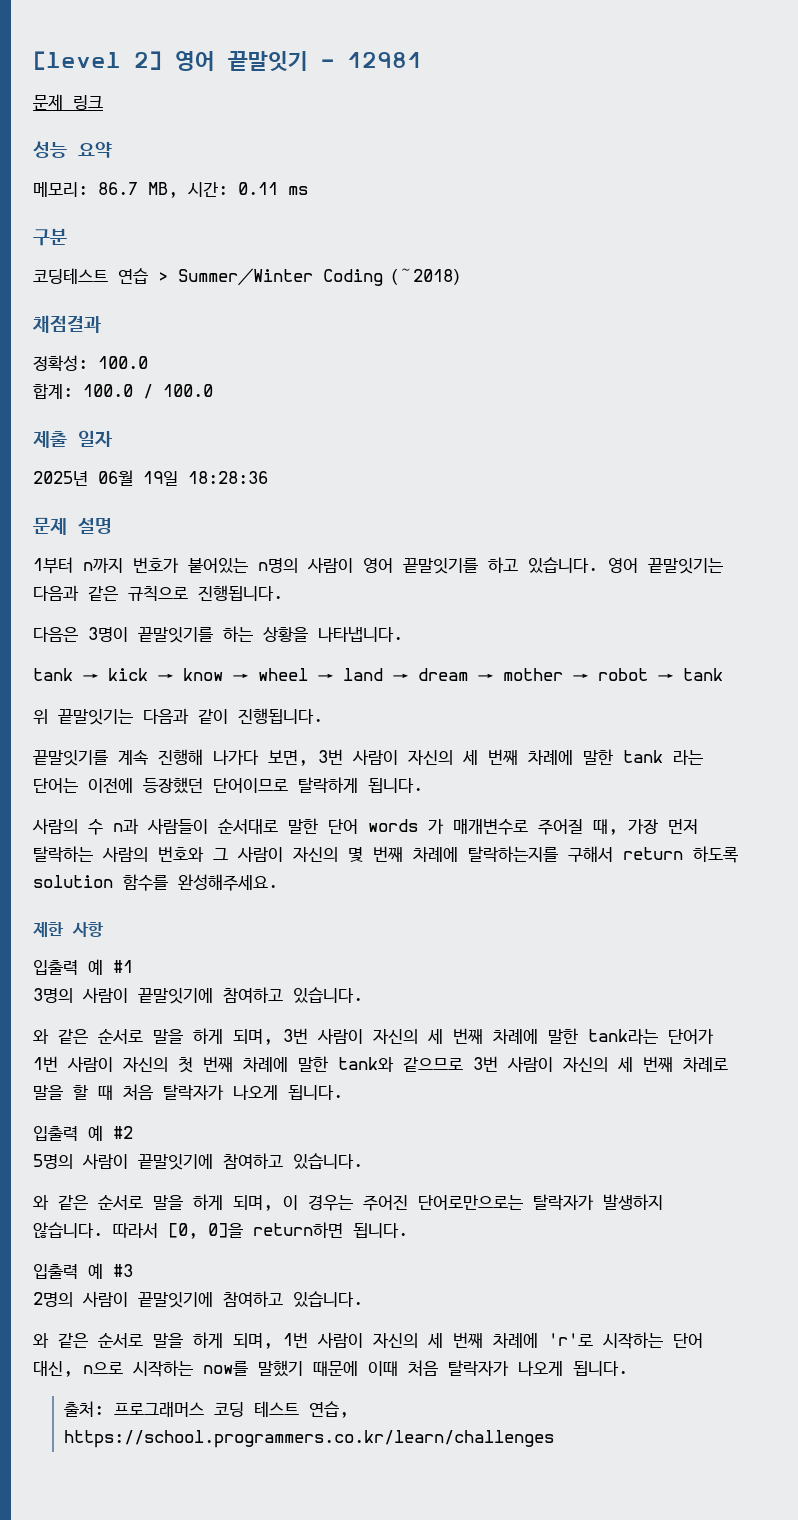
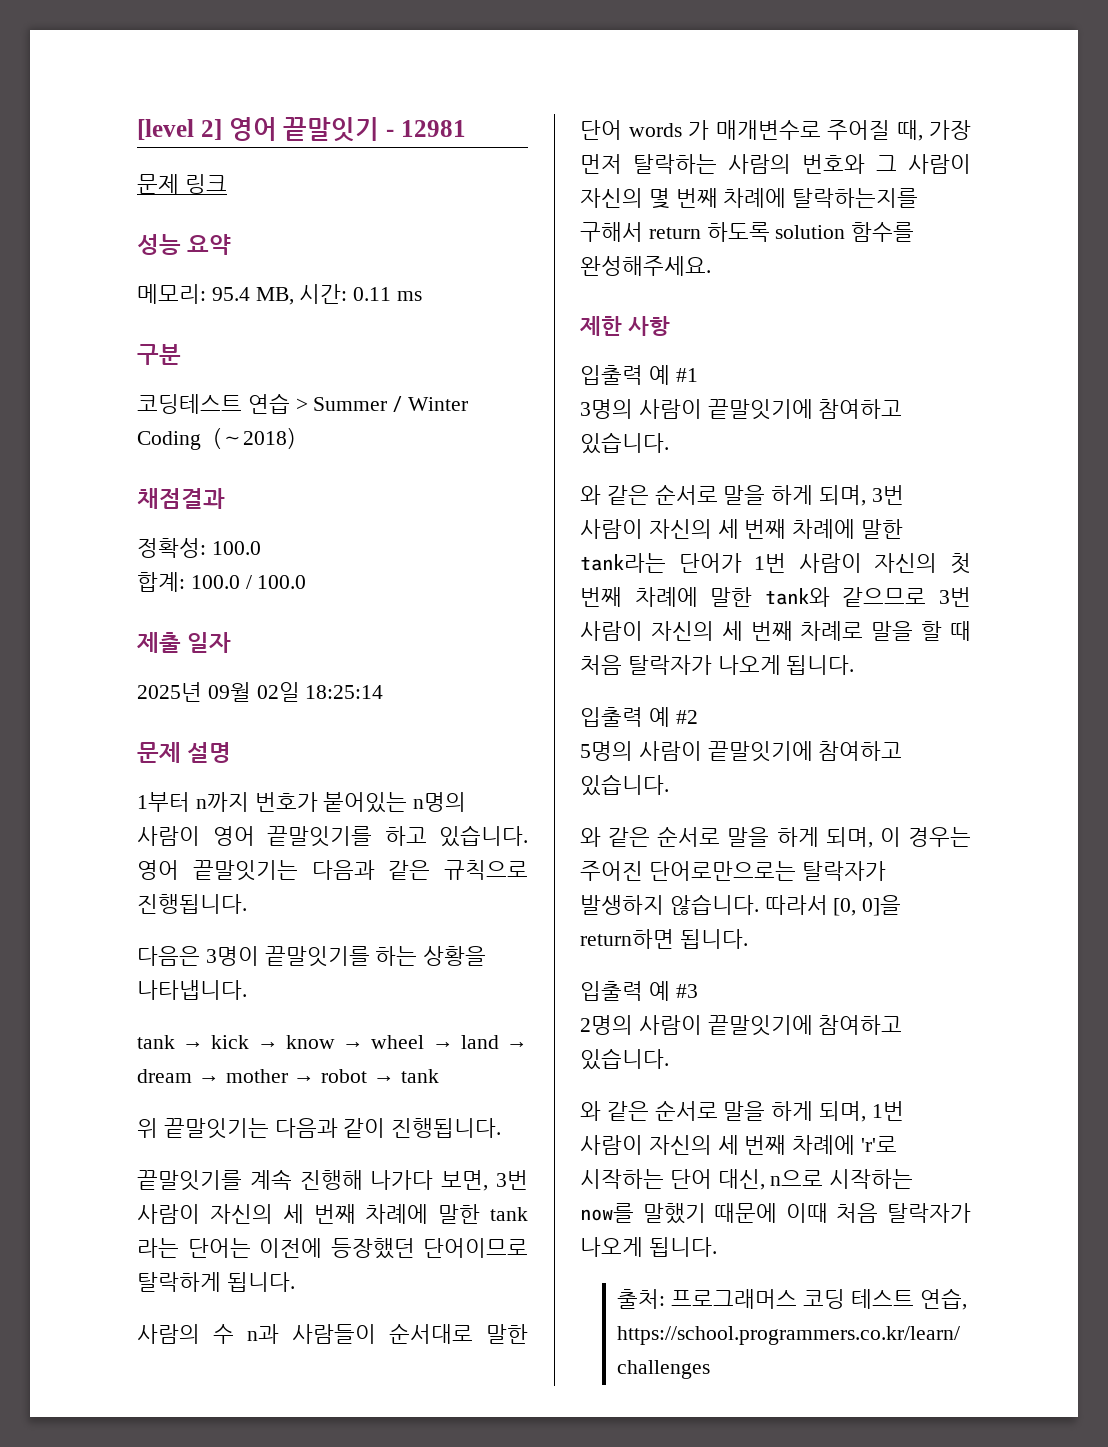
[98,182,138,195] 86.7 -> [211,287,250,301] 95.4
[98,470,268,486] 06월 19일 18:28:36 -> [207,682,384,702] 09월 02일 18:25:14

